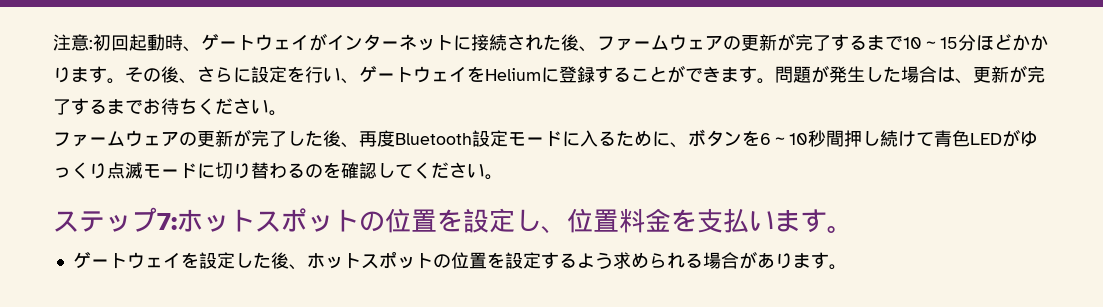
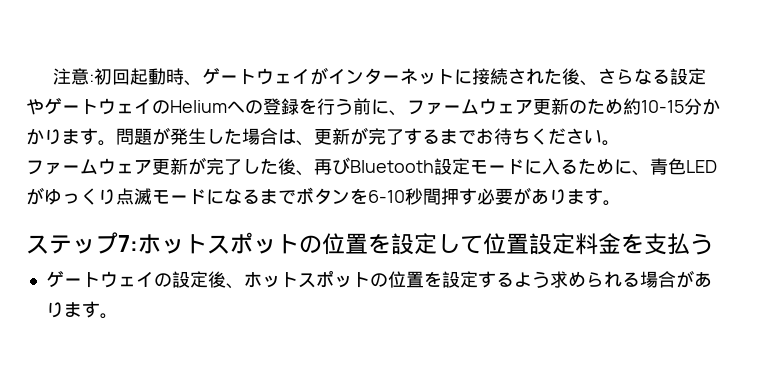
[597,33,1048,51] [53,65,721,84] ファームウェアの更新が完了するまで10～15分ほどかかります。その後、さらに設定を行い、ゲートウェイをHeliumに登録することができ -> [598,68,707,85] [26,98,720,116] [26,128,62,145] さらなる設定やゲートウェイのHeliumへの登録を行う前に、ファームウェア更新のため約10-15分かかり
[179,132,197,146] の -> (152, 167) none
[377,130,395,147] 度 -> [332,157,350,175] び
[688,129,934,147] ボタンを6～10秒間押し続けて -> (650, 173) none
[215,162,485,179] 切り替わるのを確認してください -> [224,187,603,205] なるまでボタンを6-10秒間押す必要があります
[541,208,619,234] 、位置 -> [460,233,575,255] て位置設定
[749,209,853,233] [72,252,271,269] います。 // ゲートウェイを設定した -> [690,233,713,255] [45,271,208,288] う // ゲートウェイの設定

